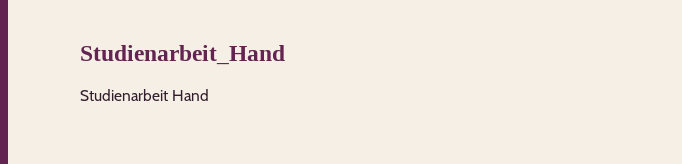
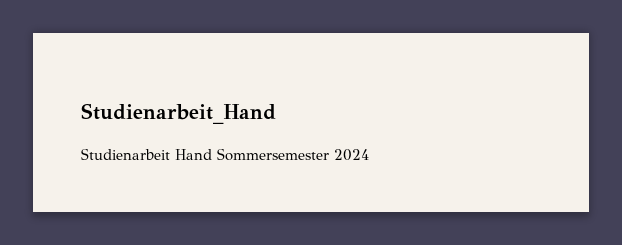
(210, 95) none -> [217,148,369,161] Sommersemester 2024

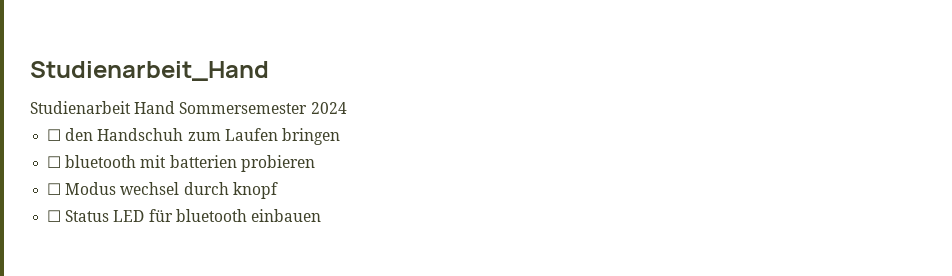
(369, 155) none -> [47,128,340,145] [47,155,315,172] [47,182,278,199] [47,209,321,222] // ☐ den Handschuh zum Laufen bringen // ☐ bluetooth mit batterien probieren // ☐ Modus wechsel durch knopf // ☐ Status LED für bluetooth einbauen

